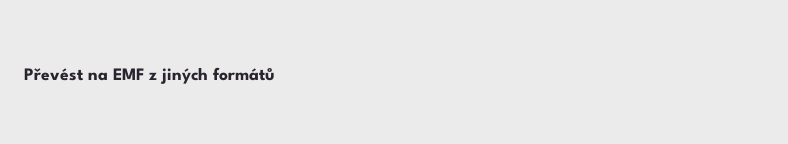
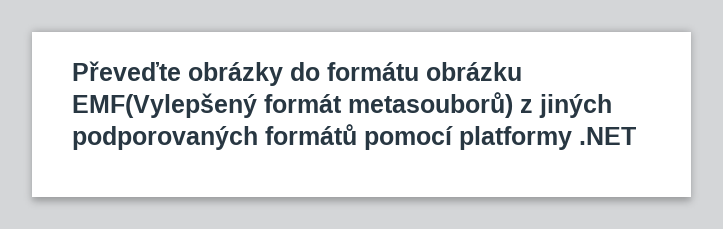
[24,67,275,84] Převést na EMF z jiných formátů -> [72,61,522,86] [72,92,612,118] [72,124,636,150] Převeďte obrázky do formátu obrázku EMF(Vylepšený formát metasouborů) z jiných podporovaných formátů pomocí platformy .NET

